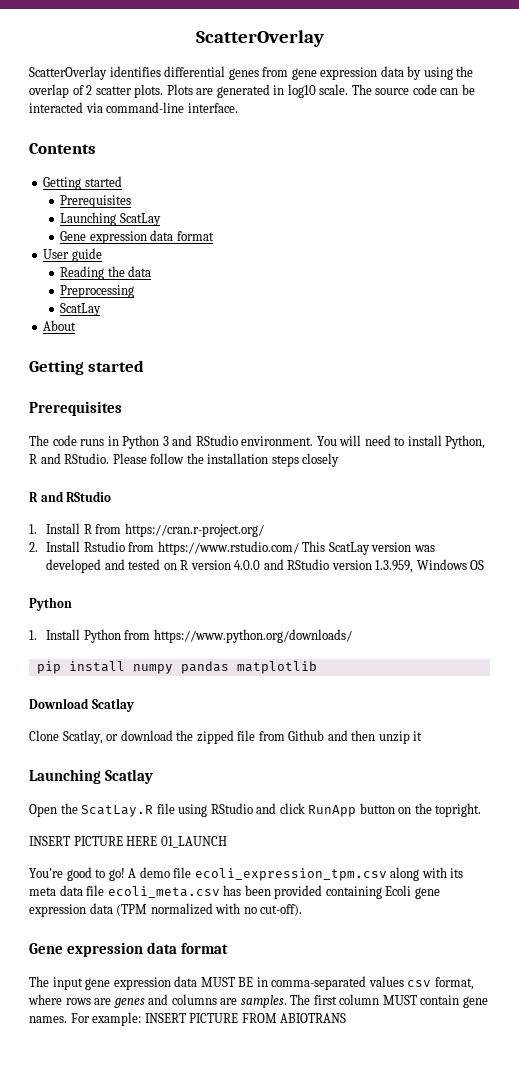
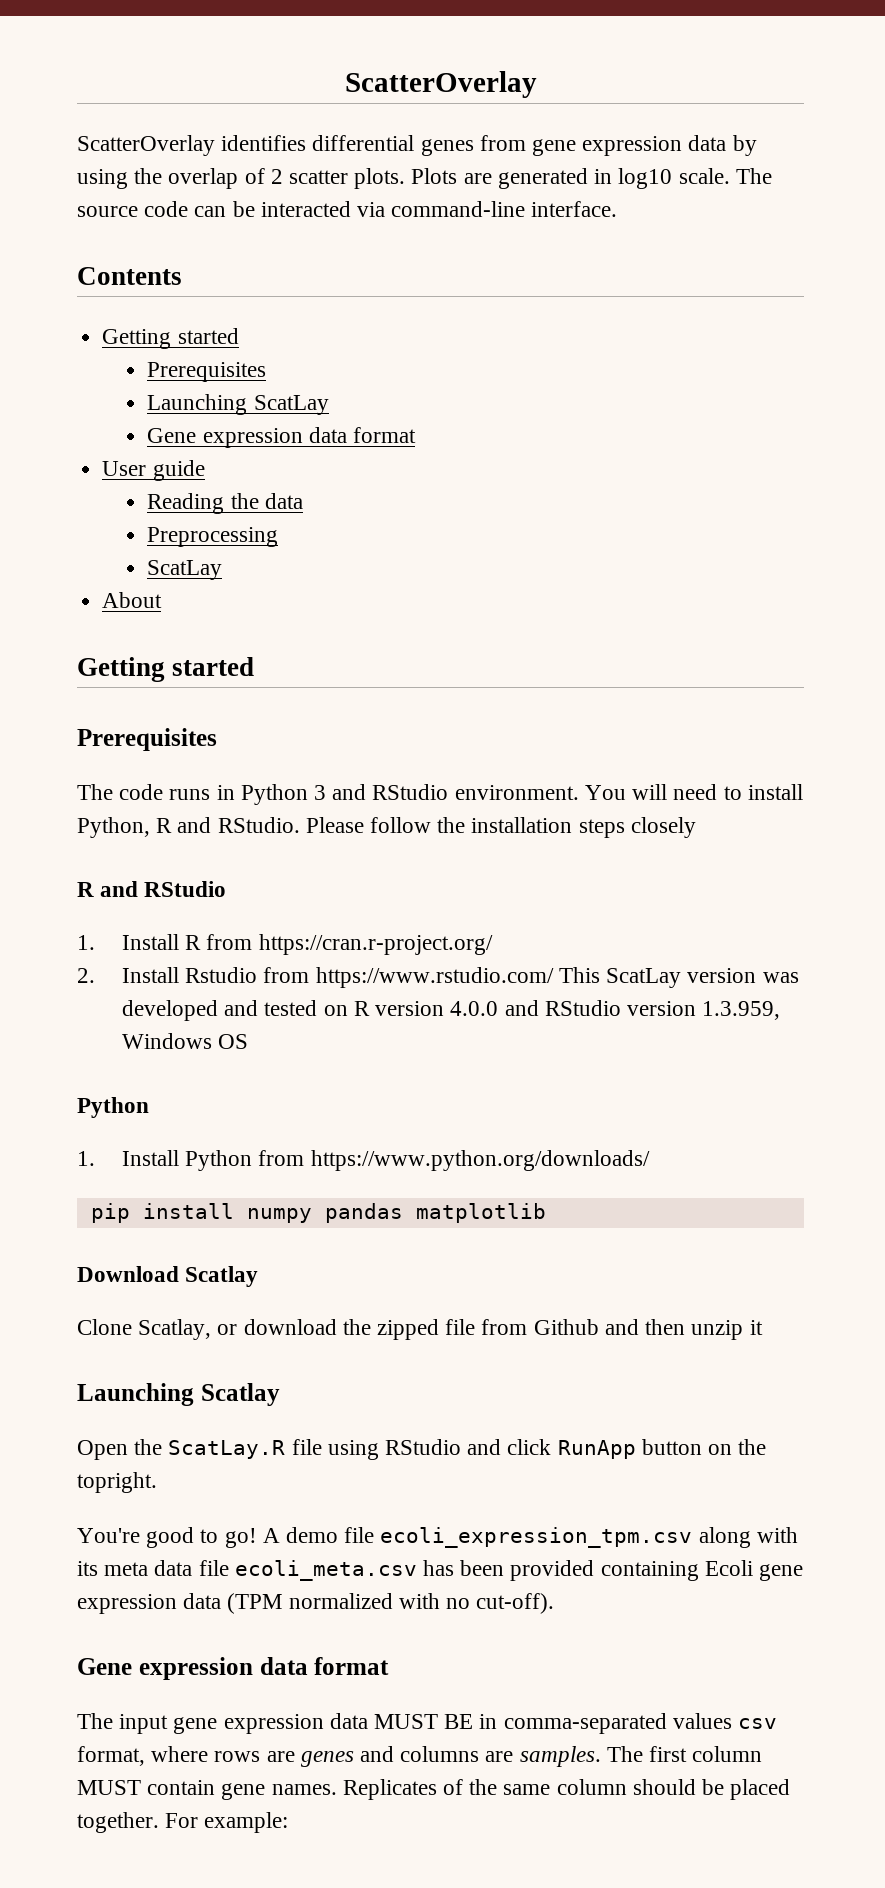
[29,836,227,848] // INSERT PICTURE HERE 01_LAUNCH -> (157, 1482) none
[70,1012,347,1026] For example: INSERT PICTURE FROM ABIOTRANS -> [342,1779,791,1800] [77,1812,289,1833] Replicates of the same column should be placed together. For example:

